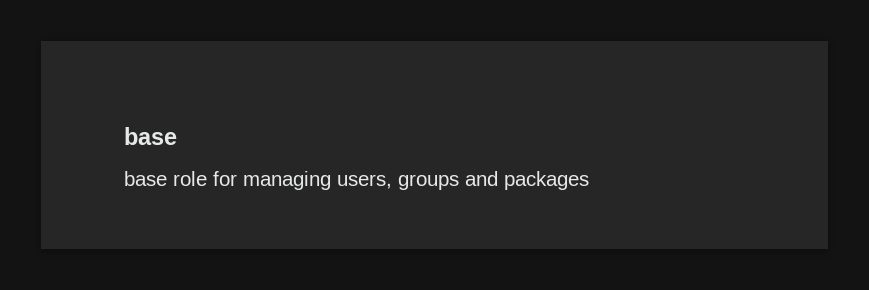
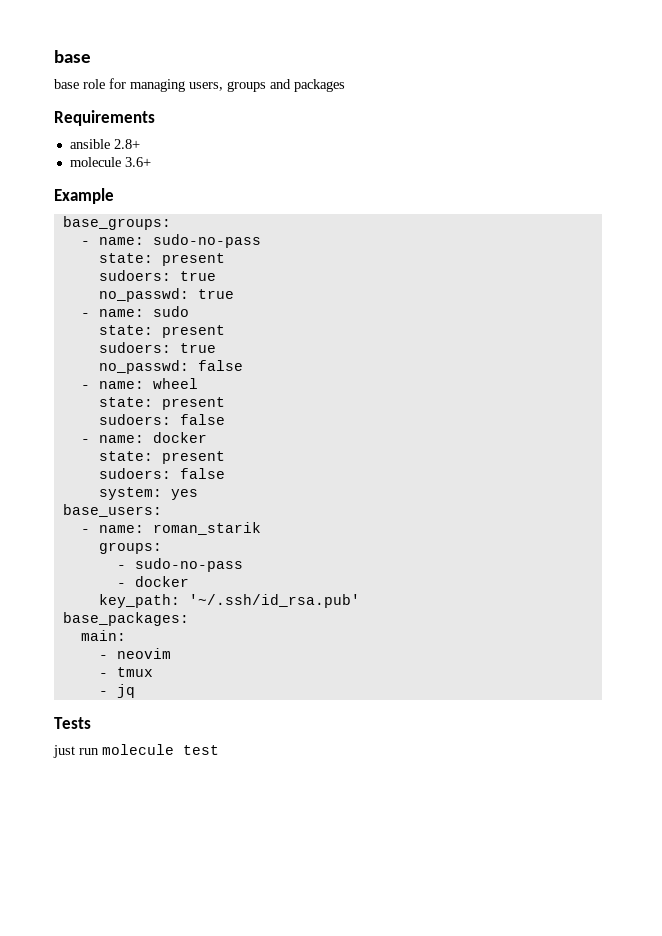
(589, 180) none -> [54,110,155,126] [69,139,140,149] [69,157,151,167] [54,188,114,204] [62,216,171,230] [80,234,261,248] [98,253,225,266] [98,270,216,281] [98,288,234,302] [80,306,189,317] [98,325,225,338] [98,342,216,353] [98,360,243,374] [80,378,198,389] [98,397,225,410] [98,414,225,425] [80,432,207,443] [98,451,225,464] [98,468,225,479] [98,487,198,500] [62,504,162,517] [80,522,261,535] [98,542,162,554] [116,558,243,572] [116,576,189,587] [98,594,360,608] [62,612,189,626] [80,630,126,641] [98,648,171,659] [98,667,153,677] [98,684,135,698] [54,717,91,729] [53,744,219,758] // Requirements // ansible 2.8+ // molecule 3.6+ // Example // base_groups: // - name: sudo-no-pass // state: present // sudoers: true // no_passwd: true // - name: sudo // state: present // sudoers: true // no_passwd: false // - name: wheel // state: present // sudoers: false // - name: docker // state: present // sudoers: false // system: yes // base_users: // - name: roman_starik // groups: // - sudo-no-pass // - docker // key_path: '~/.ssh/id_rsa.pub' // base_packages: // main: // - neovim // - tmux // - jq // Tests // just run molecule test

